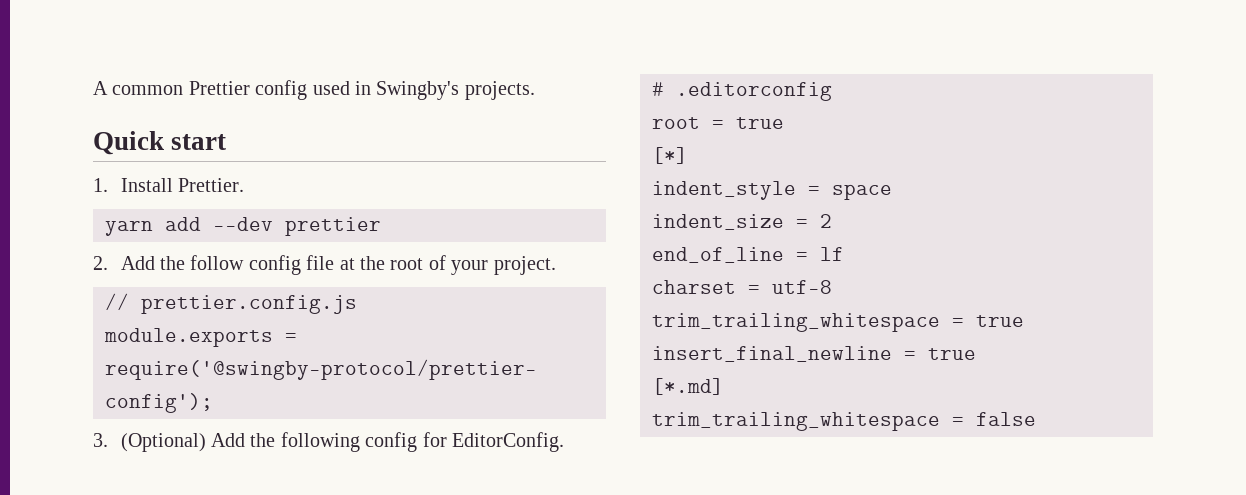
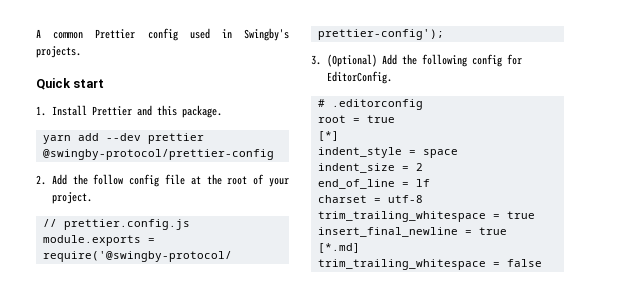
[177,178,244,192] Prettier. -> [91,105,222,118] Prettier and this package.
(381, 226) none -> [42,149,274,160] @swingby-protocol/prettier-config

